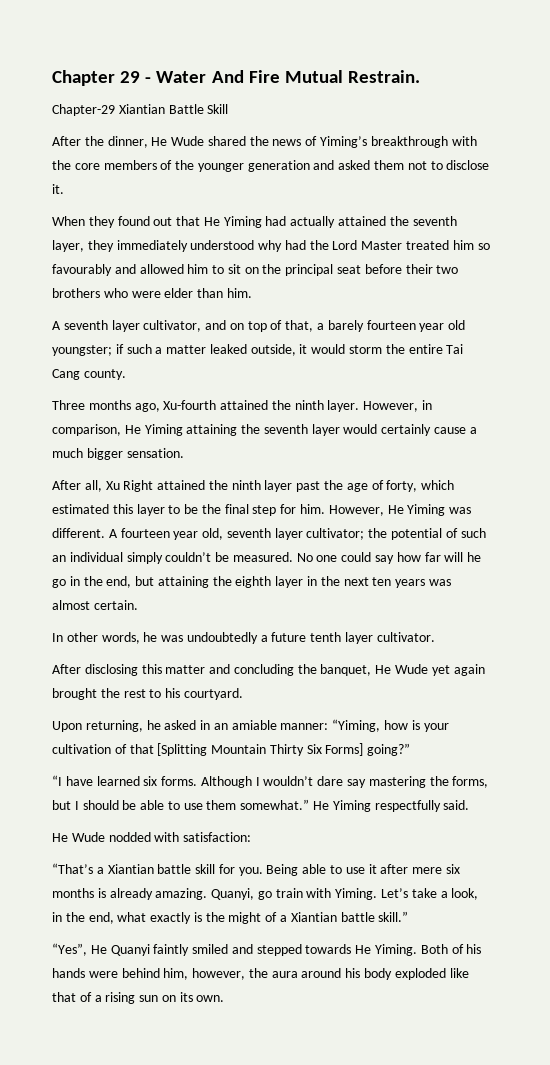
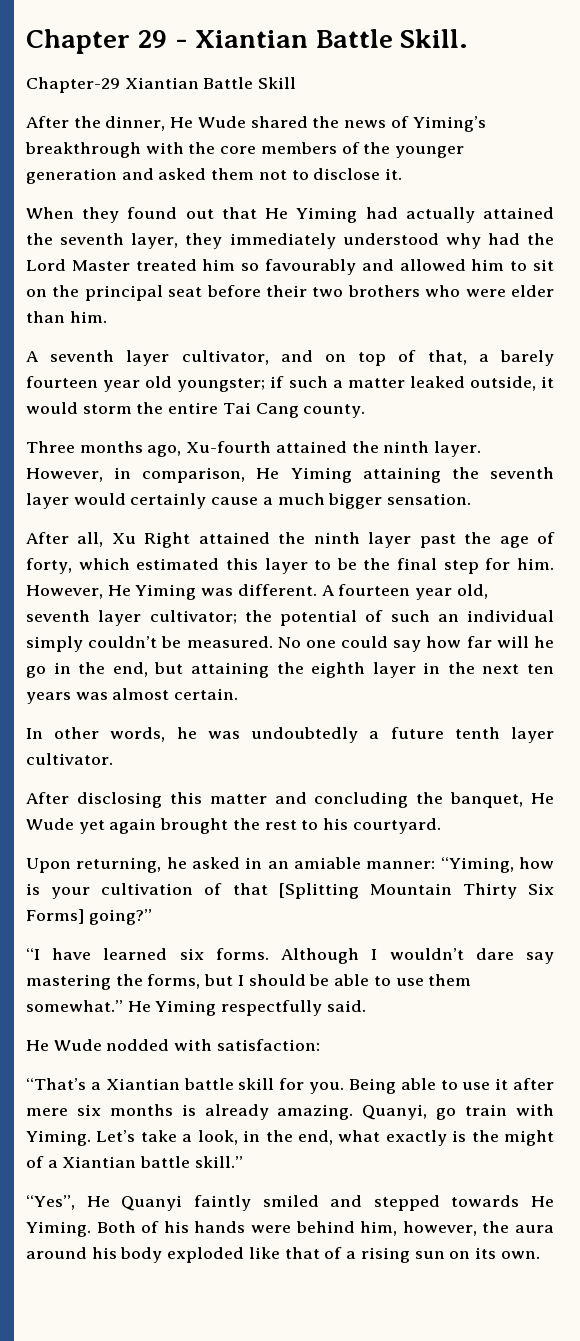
[156,70,420,83] Water And Fire Mutual Restrain. -> [195,29,469,48] Xiantian Battle Skill.

